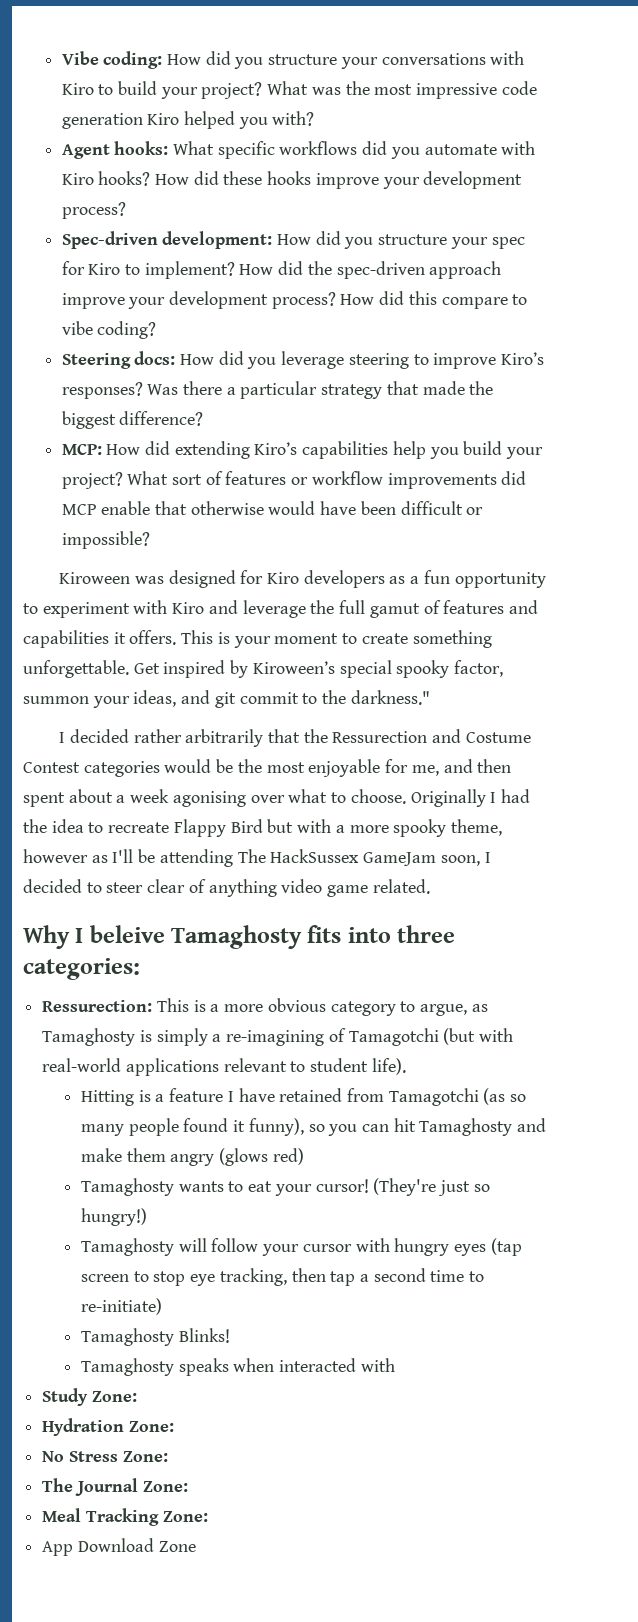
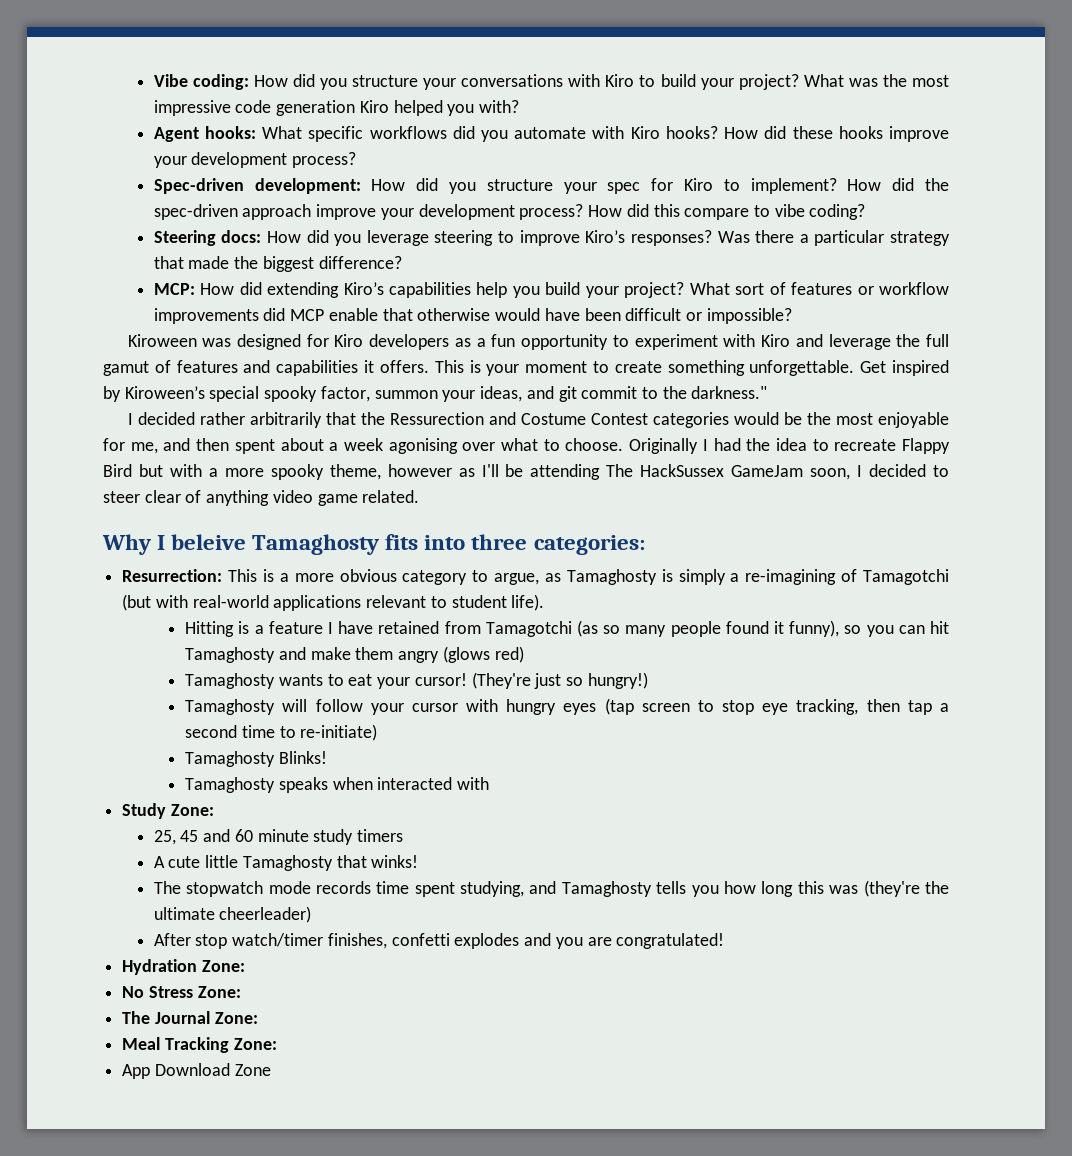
[42,1000,153,1012] Ressurection: -> [122,569,223,582] Resurrection:
(137, 1396) none -> [153,829,404,845] [153,855,419,871] [153,880,950,897] [153,906,312,923] [153,933,725,949] // 25, 45 and 60 minute study timers // A cute little Tamaghosty that winks! // The stopwatch mode records time spent studying, and Tamaghosty tells you how long this was (they're the ultimate cheerleader) // After stop watch/timer finishes, confetti explodes and you are congratulated!

